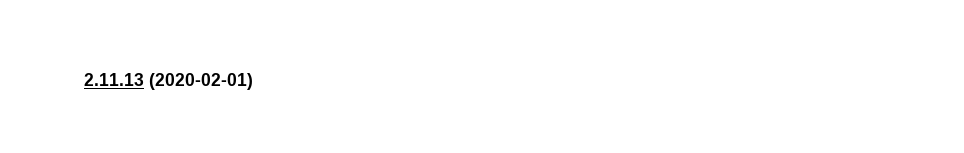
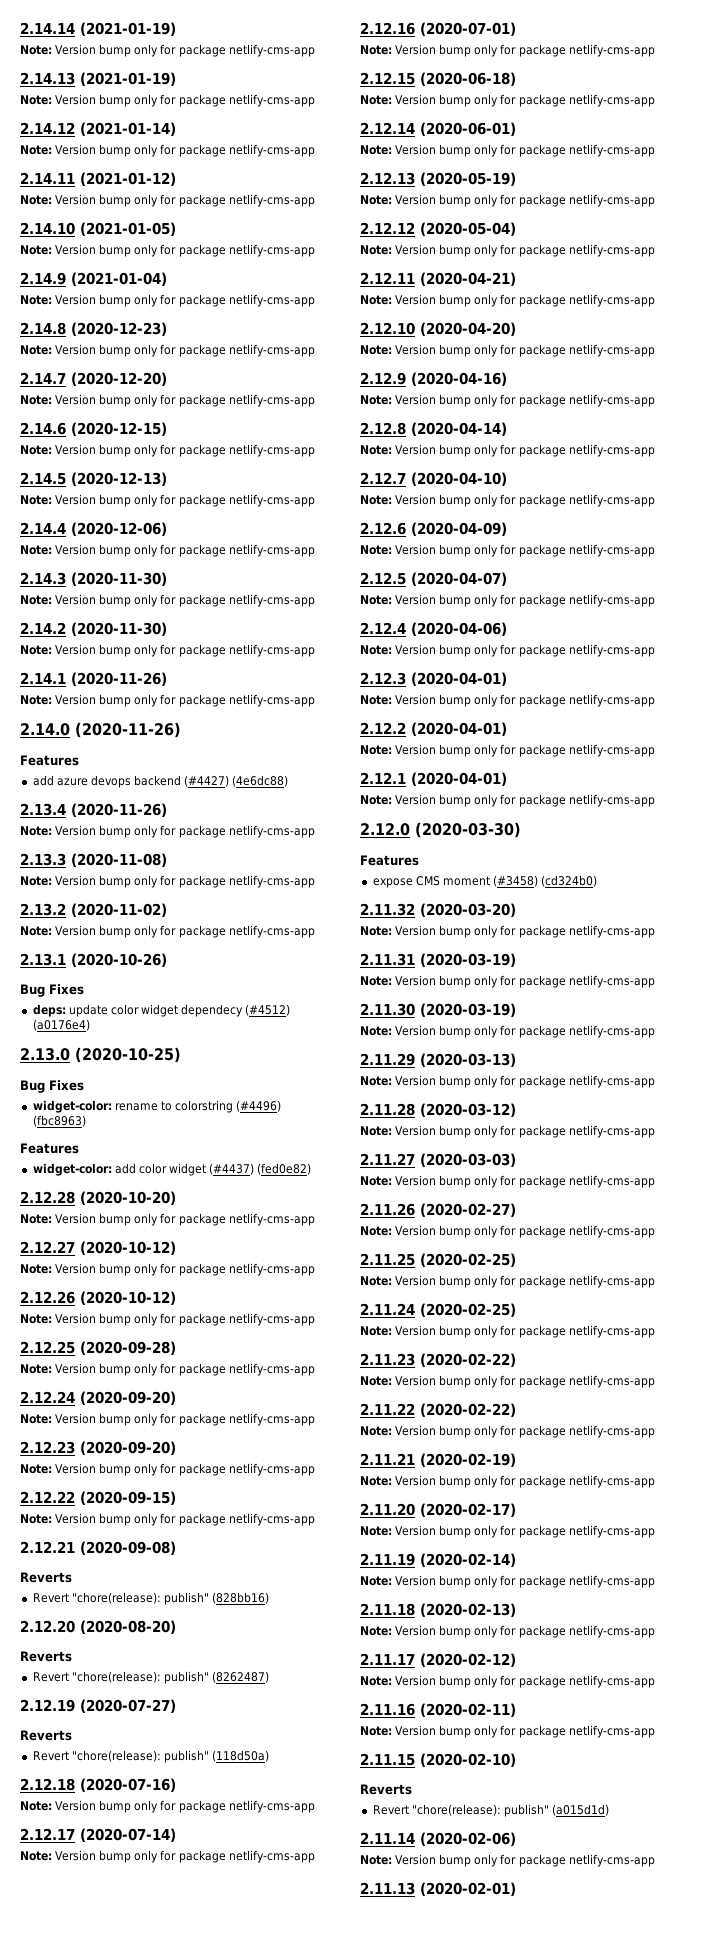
(84, 79) none -> [20,22,176,36] [20,44,315,57] [20,72,176,86] [20,94,315,107] [20,122,176,136] [20,144,315,157] [20,172,176,186] [20,194,315,207] [20,222,176,236] [20,244,315,257] [20,272,167,286] [20,294,315,307] [20,322,167,336] [20,344,315,357] [20,372,167,386] [20,394,315,407] [20,422,167,436] [20,444,315,457] [20,472,167,486] [20,494,315,507] [20,522,167,536] [20,544,315,557] [20,572,167,586] [20,594,315,607] [20,622,167,636] [20,644,315,657] [20,672,167,686] [20,694,315,707] [20,722,181,738] [20,755,79,766] [32,775,289,788] [20,803,167,817] [20,825,315,838] [20,853,167,867] [20,875,315,888] [20,903,167,917] [20,925,315,938] [20,953,167,967] [20,984,84,997] [32,1004,291,1017] [32,1019,90,1031] [20,1047,181,1063] [20,1080,84,1093] [32,1100,282,1113] [32,1115,86,1127] [20,1143,79,1154] [32,1163,312,1176] [20,1191,176,1205] [20,1213,315,1226] [20,1241,176,1255] [20,1263,315,1276] [20,1291,176,1305] [20,1313,315,1326] [20,1341,176,1355] [20,1363,315,1376] [20,1391,176,1405] [20,1413,315,1426] [20,1441,176,1455] [20,1463,315,1476] [20,1491,176,1505] [20,1513,315,1526] [20,1541,176,1555] [20,1572,72,1583] [32,1592,269,1605] [20,1620,176,1634] [20,1651,72,1662] [32,1671,269,1684] [20,1699,176,1713] [20,1730,72,1741] [32,1750,269,1763] [20,1778,176,1792] [20,1800,315,1813] [20,1828,176,1842] [20,1850,315,1863] [360,22,516,36] [360,44,655,57] [360,72,516,86] [360,94,655,107] [360,122,516,136] [360,144,655,157] [360,172,516,186] [360,194,655,207] [360,222,516,236] [360,244,655,257] [360,272,516,286] [360,294,655,307] [360,322,516,336] [360,344,655,357] [360,372,507,386] [360,394,655,407] [360,422,507,436] [360,444,655,457] [360,472,507,486] [360,494,655,507] [360,522,507,536] [360,544,655,557] [360,572,507,586] [360,594,655,607] [360,622,507,636] [360,644,655,657] [360,672,507,686] [360,694,655,707] [360,722,507,736] [360,744,655,757] [360,772,507,786] [360,794,655,807] [360,822,521,838] [360,855,419,866] [372,875,598,888] [360,903,516,917] [360,925,655,938] [360,953,516,967] [360,975,655,988] [360,1003,516,1017] [360,1025,655,1038] [360,1053,516,1067] [360,1075,655,1088] [360,1103,516,1117] [360,1125,655,1138] [360,1153,516,1167] [360,1175,655,1188] [360,1203,516,1217] [360,1225,655,1238] [360,1253,516,1267] [360,1275,655,1288] [360,1303,516,1317] [360,1325,655,1338] [360,1353,516,1367] [360,1375,655,1388] [360,1403,516,1417] [360,1425,655,1438] [360,1453,516,1467] [360,1475,655,1488] [360,1503,516,1517] [360,1525,655,1538] [360,1553,516,1567] [360,1575,655,1588] [360,1603,516,1617] [360,1625,655,1638] [360,1653,516,1667] [360,1675,655,1688] [360,1703,516,1717] [360,1725,655,1738] [360,1753,516,1767] [360,1784,412,1795] [372,1804,609,1817] [360,1832,516,1846] [360,1854,655,1867] 2.14.14 (2021-01-19) // Note: Version bump only for package netlify-cms-app // 2.14.13 (2021-01-19) // Note: Version bump only for package netlify-cms-app // 2.14.12 (2021-01-14) // Note: Version bump only for package netlify-cms-app // 2.14.11 (2021-01-12) // Note: Version bump only for package netlify-cms-app // 2.14.10 (2021-01-05) // Note: Version bump only for package netlify-cms-app // 2.14.9 (2021-01-04) // Note: Version bump only for package netlify-cms-app // 2.14.8 (2020-12-23) // Note: Version bump only for package netlify-cms-app // 2.14.7 (2020-12-20) // Note: Version bump only for package netlify-cms-app // 2.14.6 (2020-12-15) // Note: Version bump only for package netlify-cms-app // 2.14.5 (2020-12-13) // Note: Version bump only for package netlify-cms-app // 2.14.4 (2020-12-06) // Note: Version bump only for package netlify-cms-app // 2.14.3 (2020-11-30) // Note: Version bump only for package netlify-cms-app // 2.14.2 (2020-11-30) // Note: Version bump only for package netlify-cms-app // 2.14.1 (2020-11-26) // Note: Version bump only for package netlify-cms-app // 2.14.0 (2020-11-26) // Features // add azure devops backend (#4427) (4e6dc88) // 2.13.4 (2020-11-26) // Note: Version bump only for package netlify-cms-app // 2.13.3 (2020-11-08) // Note: Version bump only for package netlify-cms-app // 2.13.2 (2020-11-02) // Note: Version bump only for package netlify-cms-app // 2.13.1 (2020-10-26) // Bug Fixes // deps: update color widget dependecy (#4512) (a0176e4) // 2.13.0 (2020-10-25) // Bug Fixes // widget-color: rename to colorstring (#4496) (fbc8963) // Features // widget-color: add color widget (#4437) (fed0e82) // 2.12.28 (2020-10-20) // Note: Version bump only for package netlify-cms-app // 2.12.27 (2020-10-12) // Note: Version bump only for package netlify-cms-app // 2.12.26 (2020-10-12) // Note: Version bump only for package netlify-cms-app // 2.12.25 (2020-09-28) // Note: Version bump only for package netlify-cms-app // 2.12.24 (2020-09-20) // Note: Version bump only for package netlify-cms-app // 2.12.23 (2020-09-20) // Note: Version bump only for package netlify-cms-app // 2.12.22 (2020-09-15) // Note: Version bump only for package netlify-cms-app // 2.12.21 (2020-09-08) // Reverts // Revert "chore(release): publish" (828bb16) // 2.12.20 (2020-08-20) // Reverts // Revert "chore(release): publish" (8262487) // 2.12.19 (2020-07-27) // Reverts // Revert "chore(release): publish" (118d50a) // 2.12.18 (2020-07-16) // Note: Version bump only for package netlify-cms-app // 2.12.17 (2020-07-14) // Note: Version bump only for package netlify-cms-app // 2.12.16 (2020-07-01) // Note: Version bump only for package netlify-cms-app // 2.12.15 (2020-06-18) // Note: Version bump only for package netlify-cms-app // 2.12.14 (2020-06-01) // Note: Version bump only for package netlify-cms-app // 2.12.13 (2020-05-19) // Note: Version bump only for package netlify-cms-app // 2.12.12 (2020-05-04) // Note: Version bump only for package netlify-cms-app // 2.12.11 (2020-04-21) // Note: Version bump only for package netlify-cms-app // 2.12.10 (2020-04-20) // Note: Version bump only for package netlify-cms-app // 2.12.9 (2020-04-16) // Note: Version bump only for package netlify-cms-app // 2.12.8 (2020-04-14) // Note: Version bump only for package netlify-cms-app // 2.12.7 (2020-04-10) // Note: Version bump only for package netlify-cms-app // 2.12.6 (2020-04-09) // Note: Version bump only for package netlify-cms-app // 2.12.5 (2020-04-07) // Note: Version bump only for package netlify-cms-app // 2.12.4 (2020-04-06) // Note: Version bump only for package netlify-cms-app // 2.12.3 (2020-04-01) // Note: Version bump only for package netlify-cms-app // 2.12.2 (2020-04-01) // Note: Version bump only for package netlify-cms-app // 2.12.1 (2020-04-01) // Note: Version bump only for package netlify-cms-app // 2.12.0 (2020-03-30) // Features // expose CMS moment (#3458) (cd324b0) // 2.11.32 (2020-03-20) // Note: Version bump only for package netlify-cms-app // 2.11.31 (2020-03-19) // Note: Version bump only for package netlify-cms-app // 2.11.30 (2020-03-19) // Note: Version bump only for package netlify-cms-app // 2.11.29 (2020-03-13) // Note: Version bump only for package netlify-cms-app // 2.11.28 (2020-03-12) // Note: Version bump only for package netlify-cms-app // 2.11.27 (2020-03-03) // Note: Version bump only for package netlify-cms-app // 2.11.26 (2020-02-27) // Note: Version bump only for package netlify-cms-app // 2.11.25 (2020-02-25) // Note: Version bump only for package netlify-cms-app // 2.11.24 (2020-02-25) // Note: Version bump only for package netlify-cms-app // 2.11.23 (2020-02-22) // Note: Version bump only for package netlify-cms-app // 2.11.22 (2020-02-22) // Note: Version bump only for package netlify-cms-app // 2.11.21 (2020-02-19) // Note: Version bump only for package netlify-cms-app // 2.11.20 (2020-02-17) // Note: Version bump only for package netlify-cms-app // 2.11.19 (2020-02-14) // Note: Version bump only for package netlify-cms-app // 2.11.18 (2020-02-13) // Note: Version bump only for package netlify-cms-app // 2.11.17 (2020-02-12) // Note: Version bump only for package netlify-cms-app // 2.11.16 (2020-02-11) // Note: Version bump only for package netlify-cms-app // 2.11.15 (2020-02-10) // Reverts // Revert "chore(release): publish" (a015d1d) // 2.11.14 (2020-02-06) // Note: Version bump only for package netlify-cms-app //

